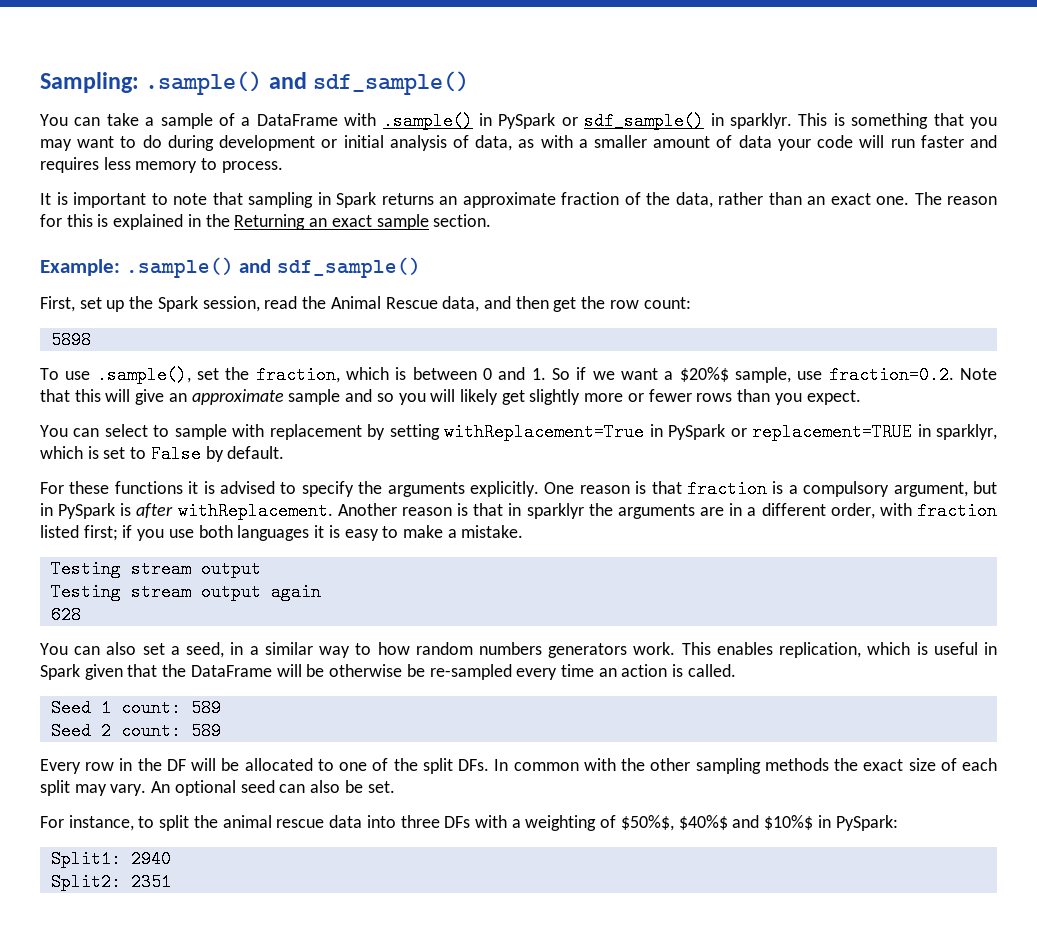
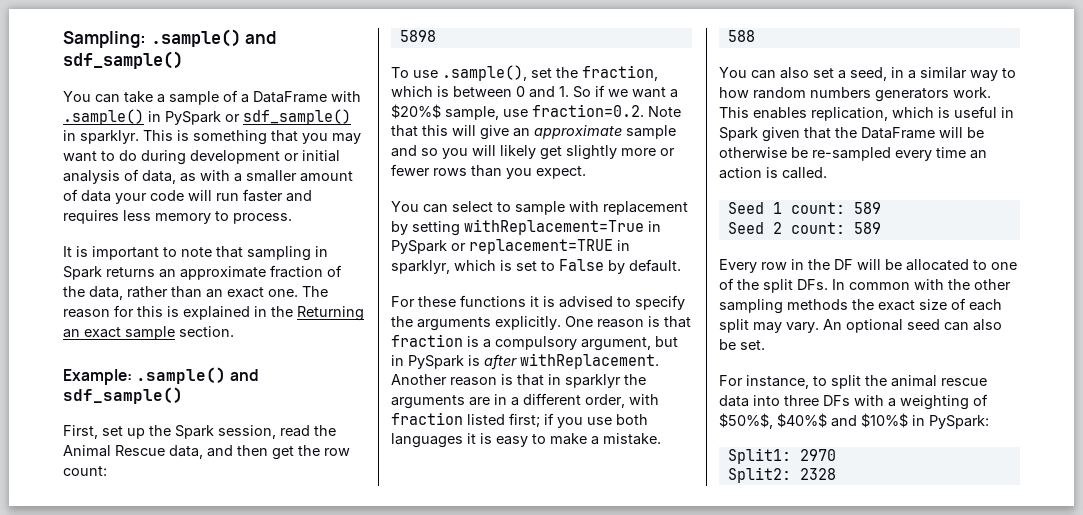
[50,560,261,578] [50,583,321,601] [50,606,81,624] Testing stream output // Testing stream output again // 628 -> [727,30,755,42] 588
[130,850,171,868] 2940 -> [799,449,836,461] 2970
[130,873,171,891] 2351 -> [799,468,836,480] 2328

